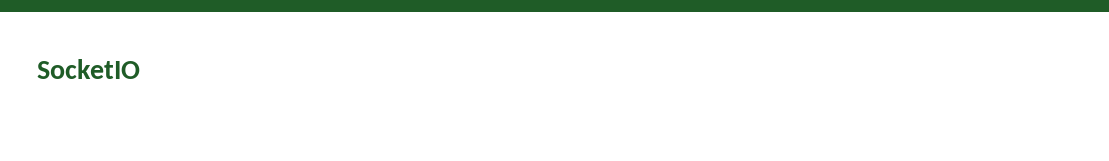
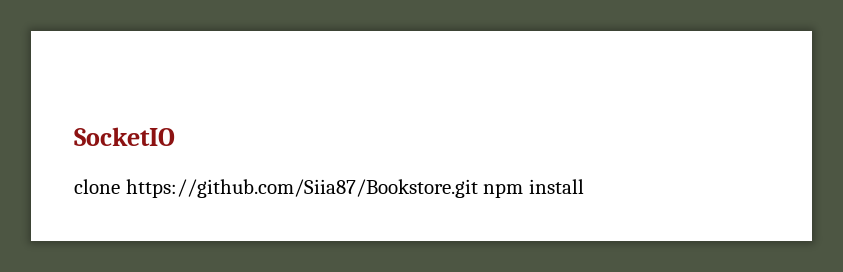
(140, 69) none -> [74,179,584,198] // clone https://github.com/Siia87/Bookstore.git npm install

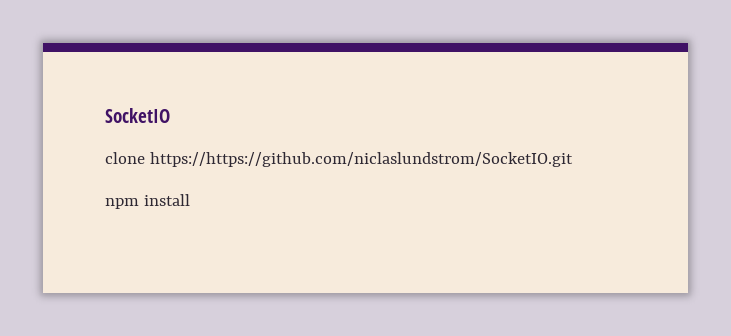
[125,179,478,198] https://github.com/Siia87/Bookstore.git -> [149,152,573,167] https://https://github.com/niclaslundstrom/SocketIO.git //

